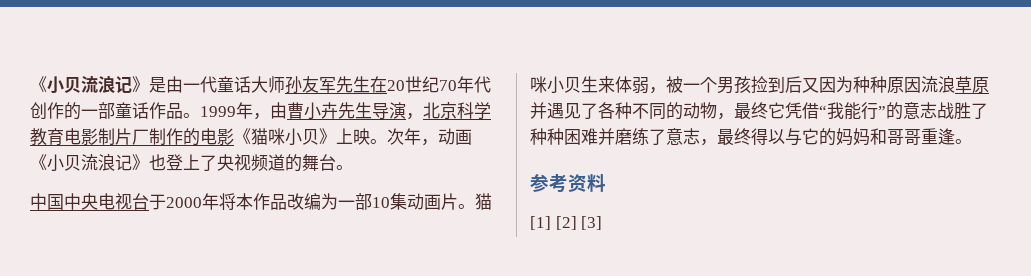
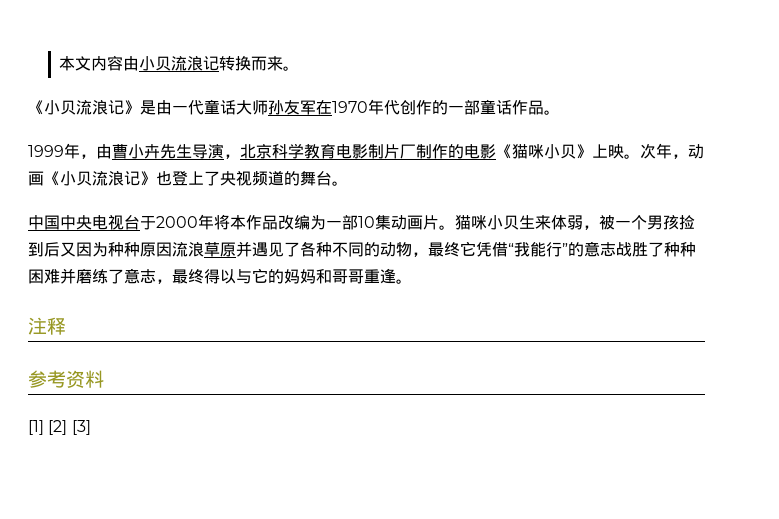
(30, 84) none -> [59,55,300,71] 本文内容由小贝流浪记转换而来。 //
[336,76,457,93] 先生在20世纪70 -> [316,100,368,115] 在1970
(200, 115) none -> (560, 112) //
(972, 141) none -> [28,317,66,335] // 注释

